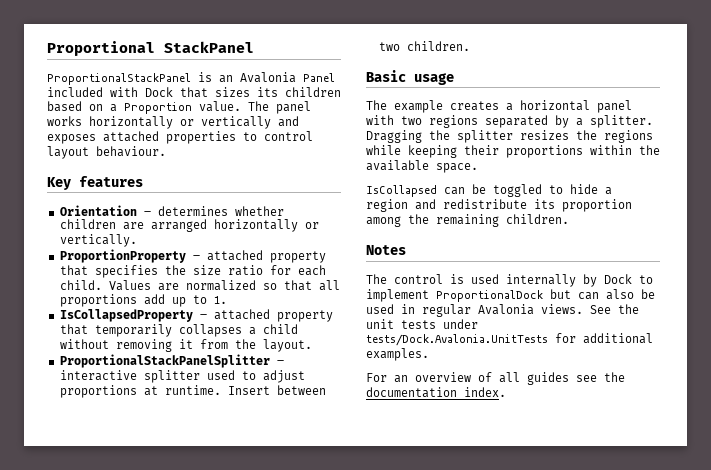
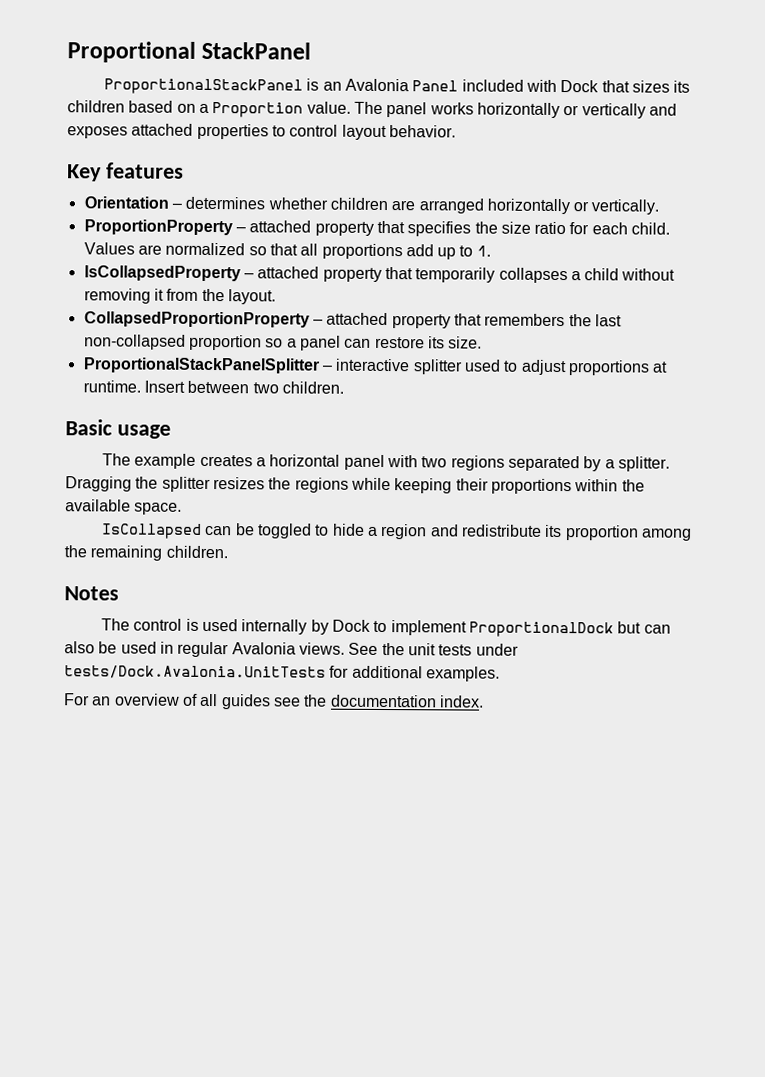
[96,146,166,157] behaviour. -> [388,125,456,138] behavior.
(312, 345) none -> [83,311,622,329] [83,334,483,351] // CollapsedProportionProperty – attached property that remembers the last non-collapsed proportion so a panel can restore its size.

